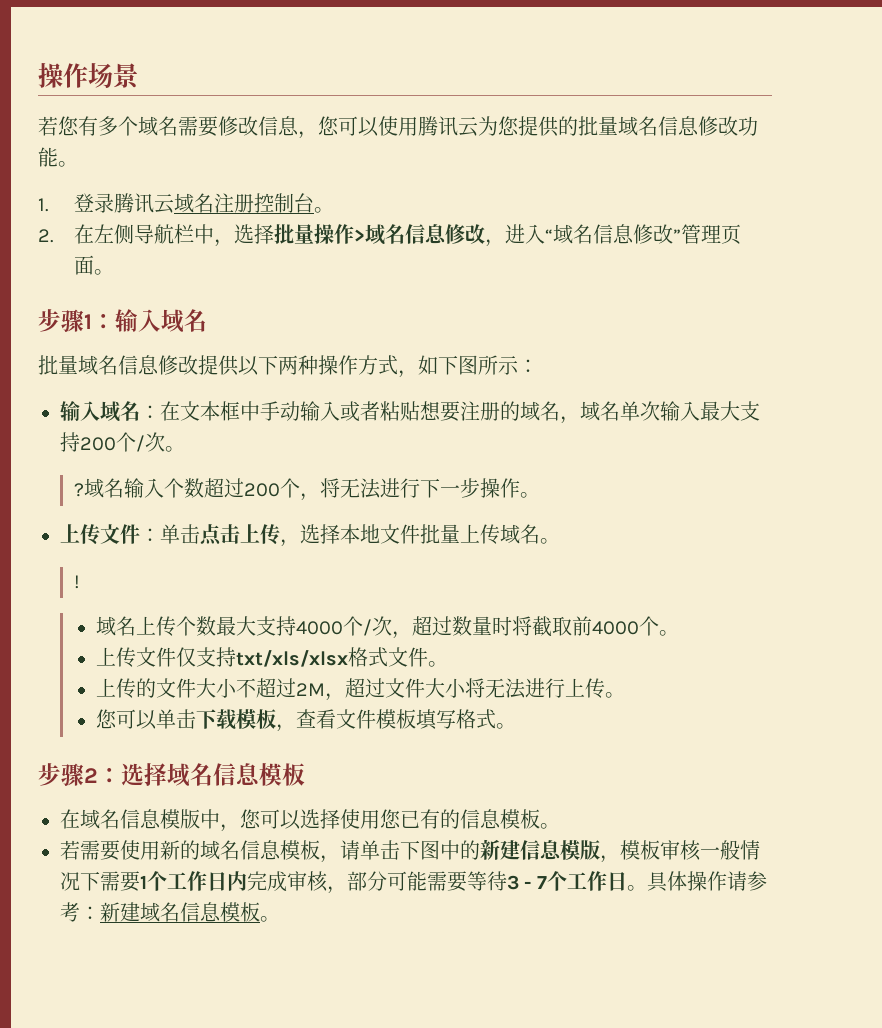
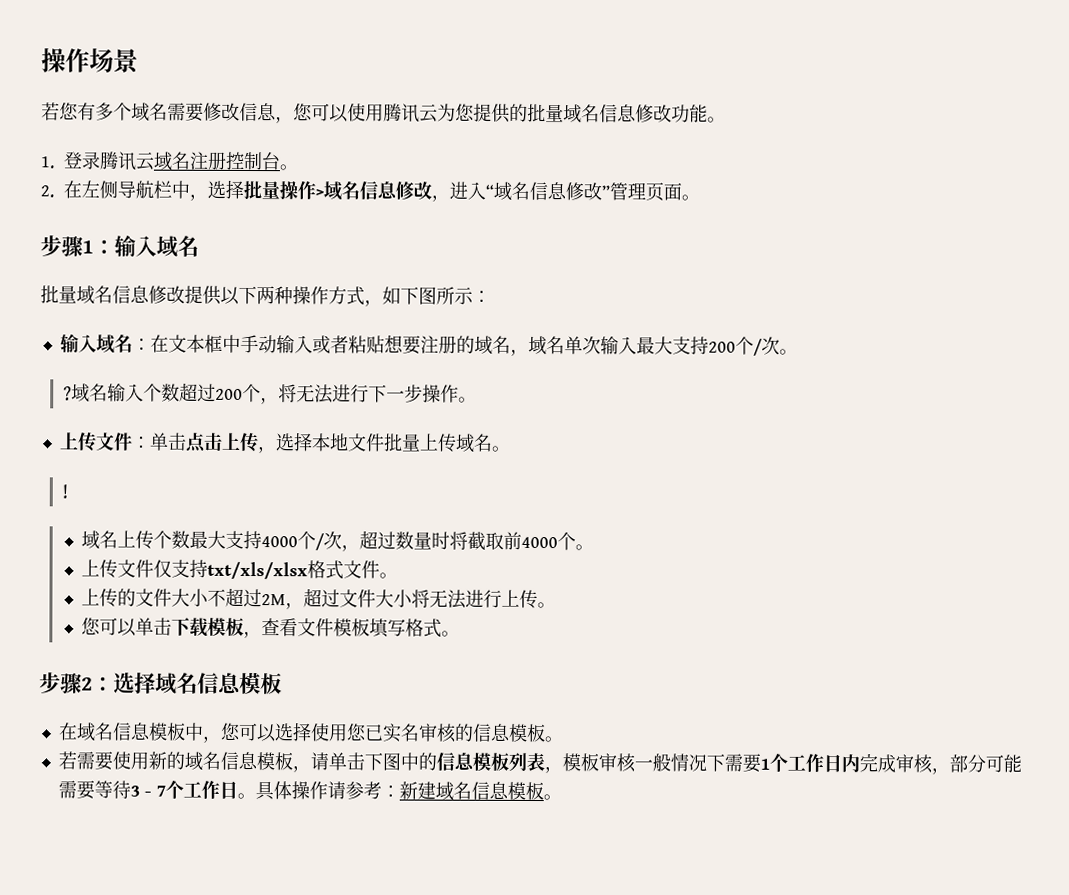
[180,809,200,829] 版 -> [165,722,186,741] 板
[420,809,440,829] 有 -> [381,723,457,743] 实名审核
[480,839,600,860] 新建信息模版 -> [435,752,545,772] 信息模板列表

